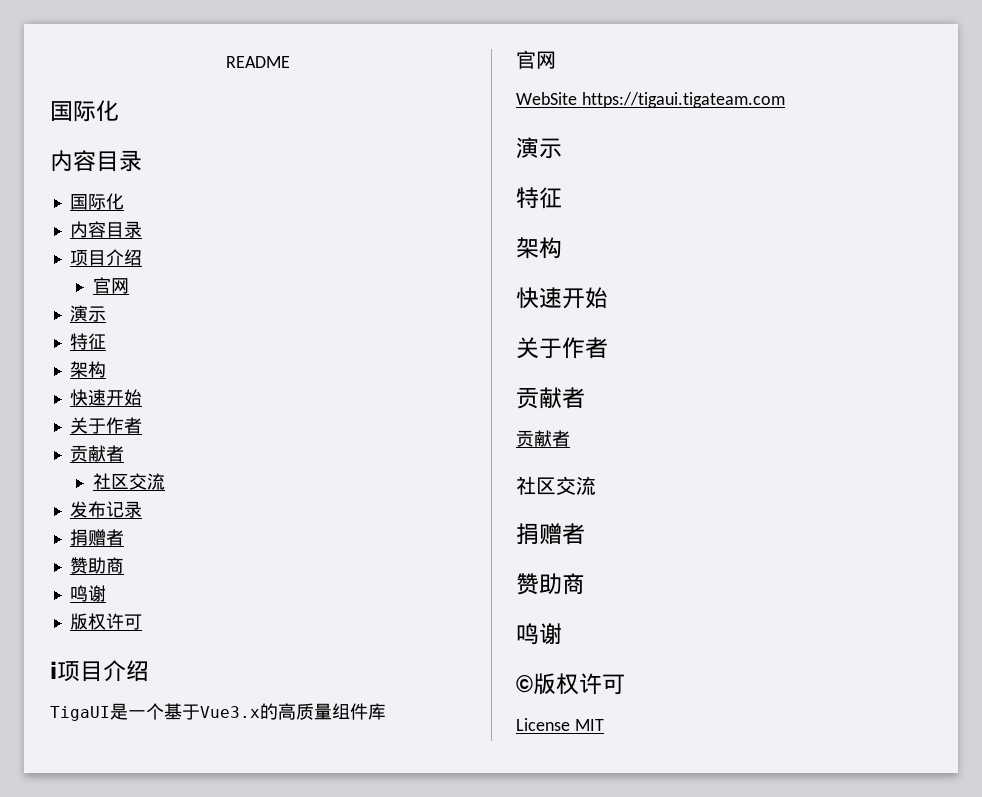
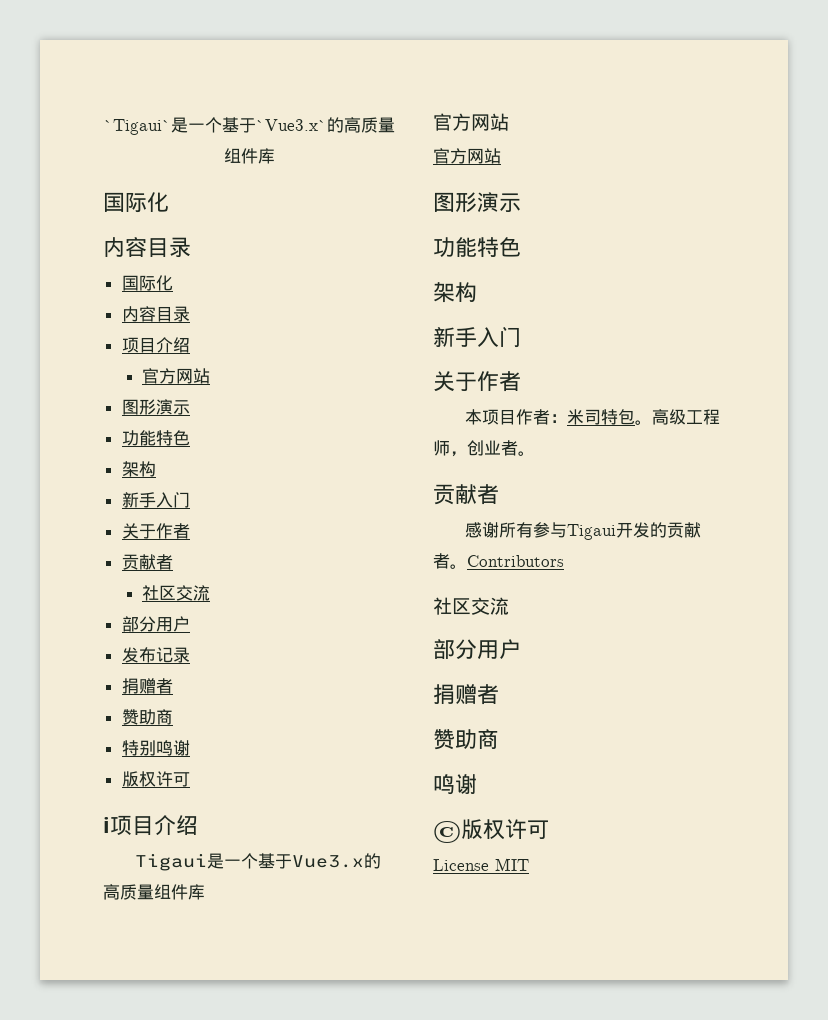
[226,56,290,68] README -> [103,117,395,135] [223,148,275,164] `Tigaui`是一个基于`Vue3.x`的高质量组件库
[110,278,129,294] [69,305,106,322] [69,333,106,350] [69,361,106,378] [69,389,142,406] 网 // 演示 // 特征 // 架构 // 快速开始 -> [159,368,211,384] [121,399,190,415] [121,430,190,446] [121,461,156,477] [121,492,190,508] 方网站 // 图形演示 // 功能特色 // 架构 // 新手入门
(165, 481) none -> [121,616,190,632] // 部分用户
(124, 565) none -> [121,740,156,756] 特别
[50,706,110,721] TigaUI -> [134,853,207,871] Tigaui
[536,51,556,69] [516,92,785,108] [516,137,562,159] [516,187,562,209] [516,237,562,259] [516,287,608,309] [516,337,608,359] [516,387,585,409] [516,430,570,447] [516,476,596,495] 网 // WebSite https://tigaui.tigateam.com // 演示 // 特征 // 架构 // 快速开始 // 关于作者 // 贡献者 // 贡献者 // 社区交流 -> [452,113,509,131] [433,148,501,164] [433,192,521,213] [433,237,521,257] [433,282,477,303] [433,326,521,348] [433,371,521,392] [464,409,720,425] [433,440,535,457] [433,484,499,505] [464,522,701,540] [433,553,564,569] [433,597,509,615] [433,639,521,659] 方网站 // 官方网站 // 图形演示 // 功能特色 // 架构 // 新手入门 // 关于作者 // 本项目作者：米司特包。高级工程师，创业者。 // 贡献者 // 感谢所有参与Tigaui开发的贡献者。Contributors // 社区交流 // 部分用户

